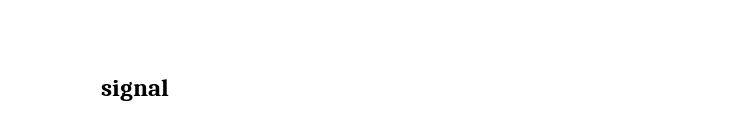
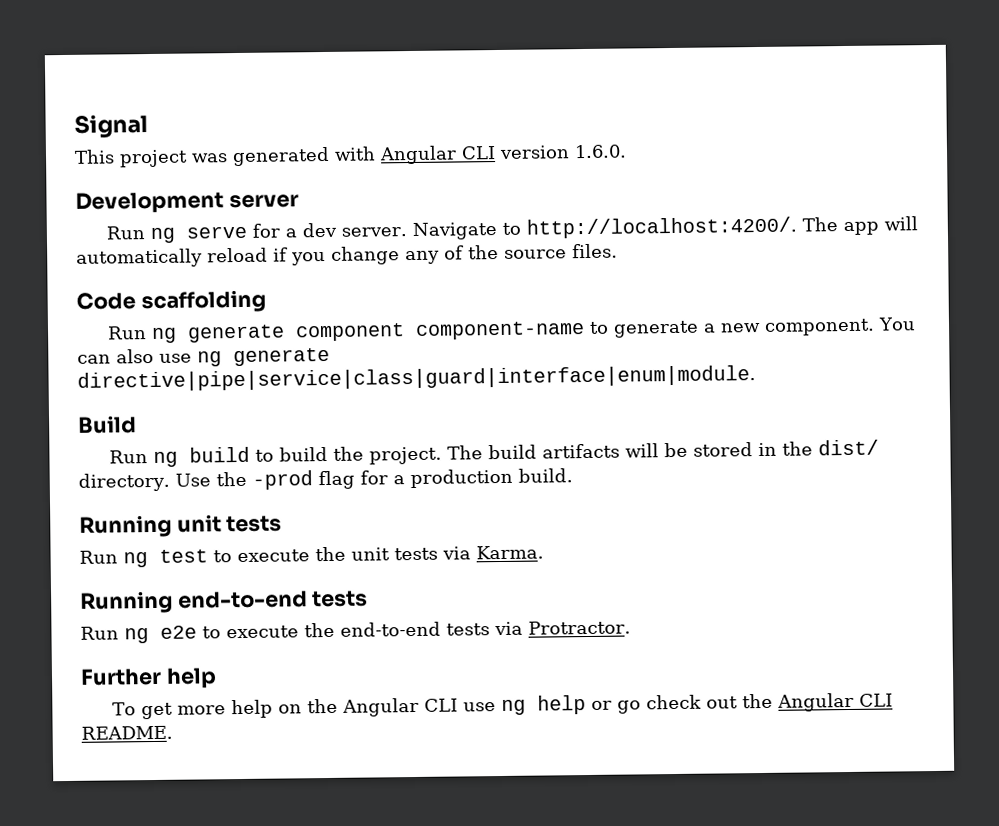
[101,79,169,101] signal -> [74,114,148,138] [74,144,627,168] [75,191,299,214] [106,216,919,244] [76,243,618,268] [76,289,266,314] [107,317,917,343] [77,347,330,367] [77,365,756,392] [78,415,137,434] [109,439,880,467] [78,468,573,492] [79,514,283,538] [79,545,544,568] [80,590,369,614] [80,620,631,644] [80,667,217,689] [112,692,894,720] [81,725,173,740] Signal // This project was generated with Angular CLI version 1.6.0. // Development server // Run ng serve for a dev server. Navigate to http://localhost:4200/. The app will automatically reload if you change any of the source files. // Code scaffolding // Run ng generate component component-name to generate a new component. You can also use ng generate directive|pipe|service|class|guard|interface|enum|module. // Build // Run ng build to build the project. The build artifacts will be stored in the dist/ directory. Use the -prod flag for a production build. // Running unit tests // Run ng test to execute the unit tests via Karma. // Running end-to-end tests // Run ng e2e to execute the end-to-end tests via Protractor. // Further help // To get more help on the Angular CLI use ng help or go check out the Angular CLI README.

